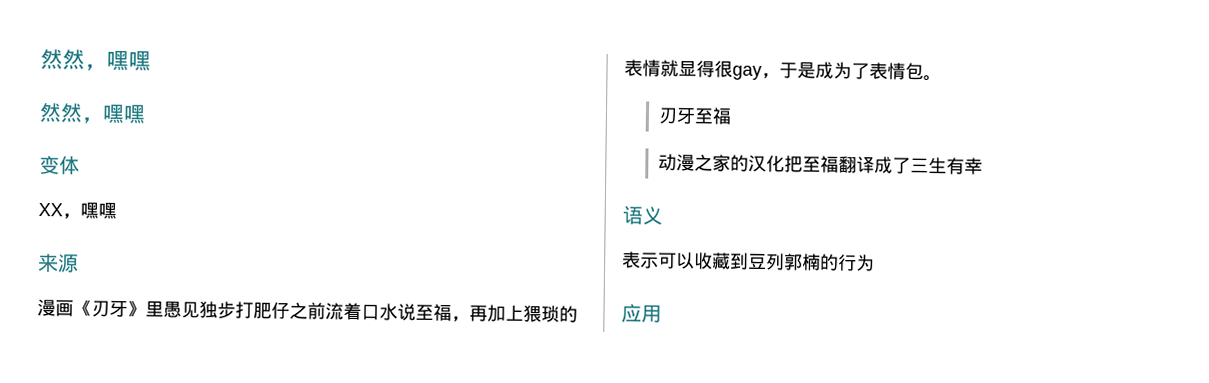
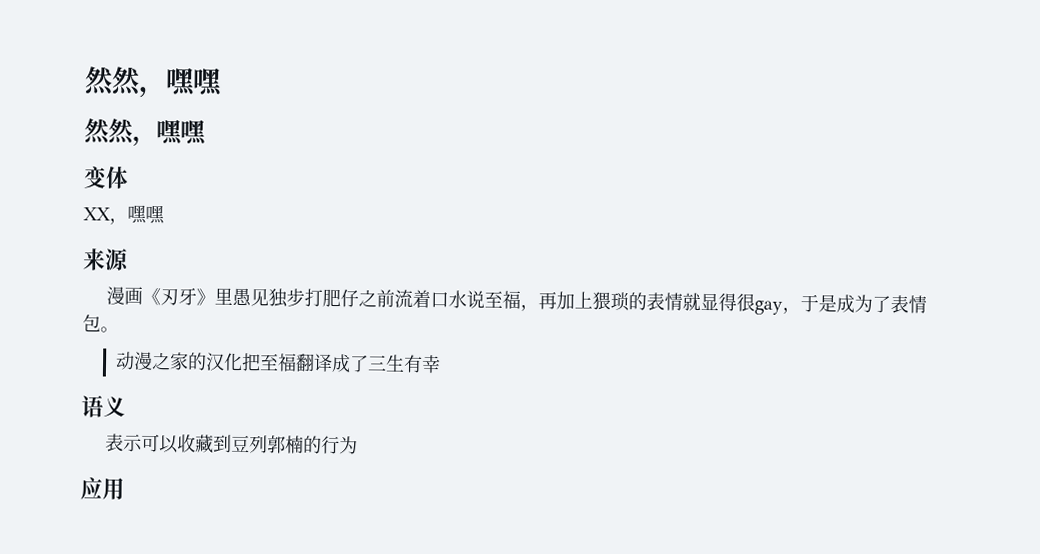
[657,107,732,125] // 刃牙至福 -> (119, 329) none

